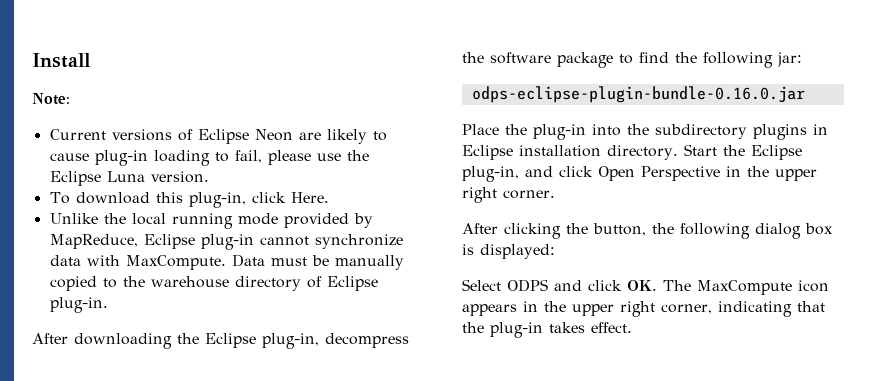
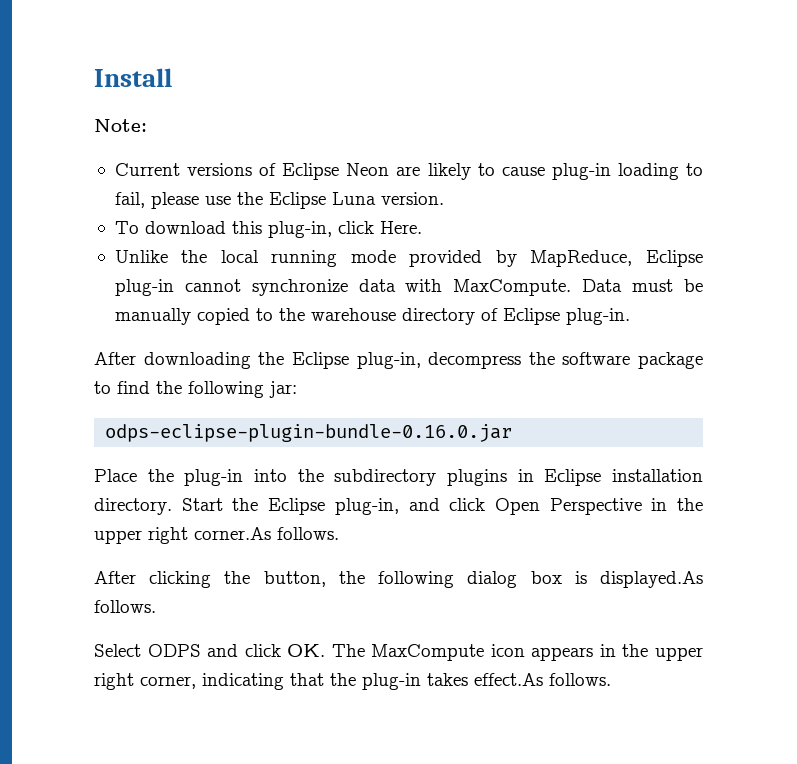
[503,190,555,199] corner. -> [194,527,339,540] corner.As follows.
[480,244,555,259] displayed: -> [600,571,703,588] [94,600,156,613] displayed.As follows.
[591,322,632,333] effect. -> [474,673,611,686] effect.As follows.

